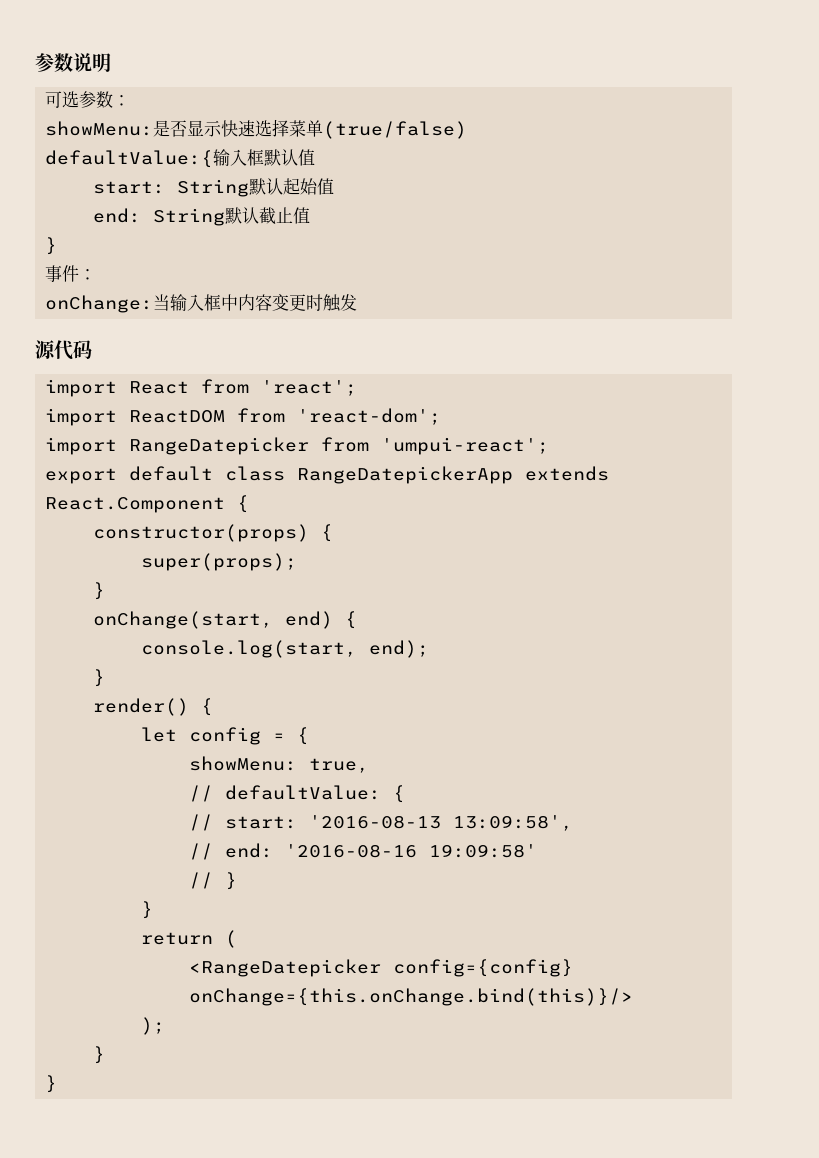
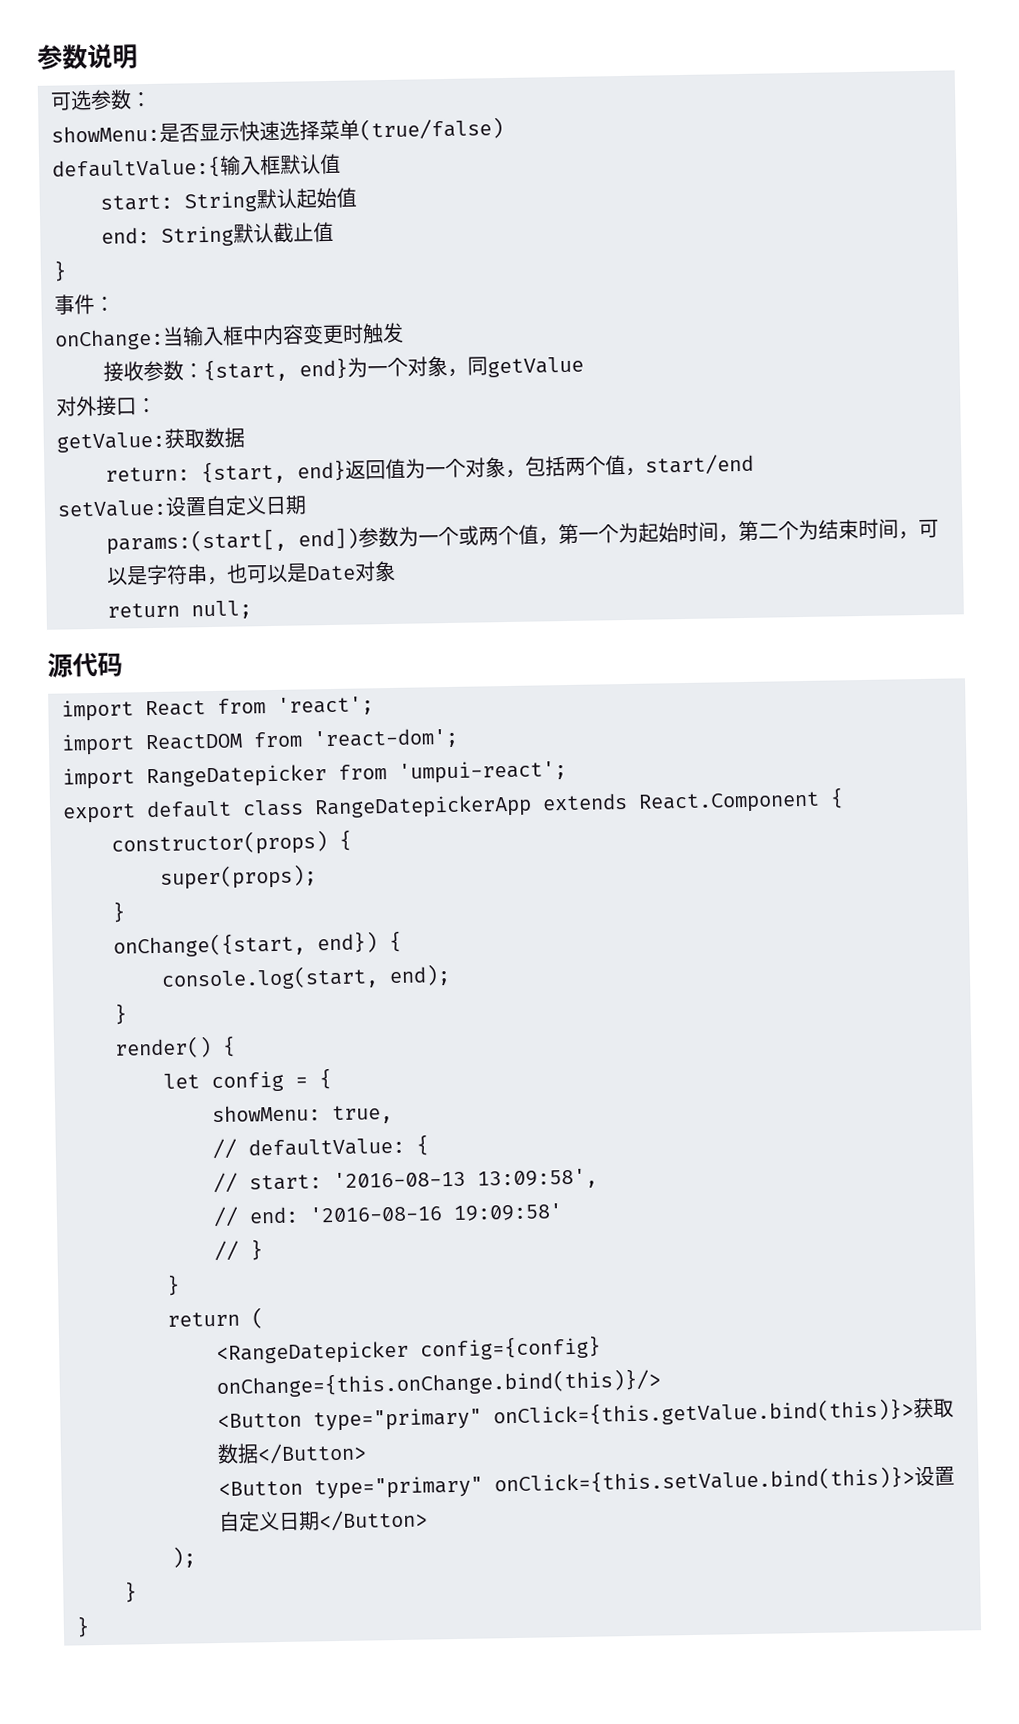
(358, 302) none -> [102,355,584,383] [55,395,157,417] [55,427,245,453] [104,453,754,485] [56,495,307,518] [105,518,939,555] [105,560,396,586] [106,600,252,620] // 接收参数：{start, end}为一个对象，同getValue // 对外接口： // getValue:获取数据 // return: {start, end}返回值为一个对象，包括两个值，start/end // setValue:设置自定义日期 // params:(start[, end])参数为一个或两个值，第一个为起始时间，第二个为结束时间，可以是字符串，也可以是Date对象 // return null;
[93,611,334,629] onChange(start, end) -> [112,931,378,958] onChange({start, end})
(634, 997) none -> [216,1397,954,1432] [216,1442,367,1465] [217,1465,955,1500] [217,1509,428,1533] // <Button type="primary" onClick={this.getValue.bind(this)}>获取数据</Button> // <Button type="primary" onClick={this.setValue.bind(this)}>设置自定义日期</Button>

